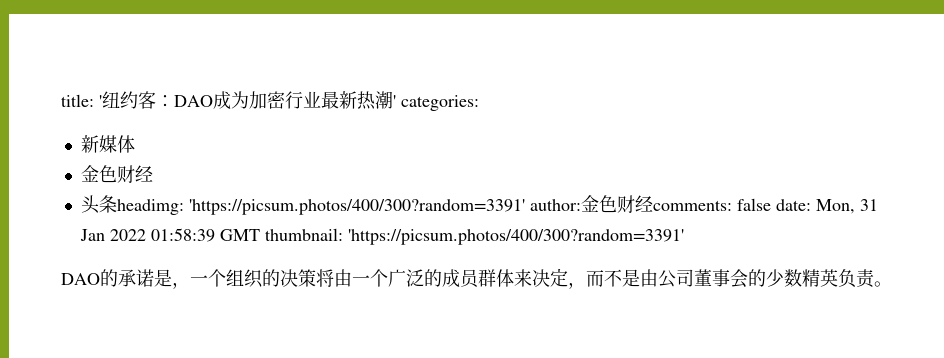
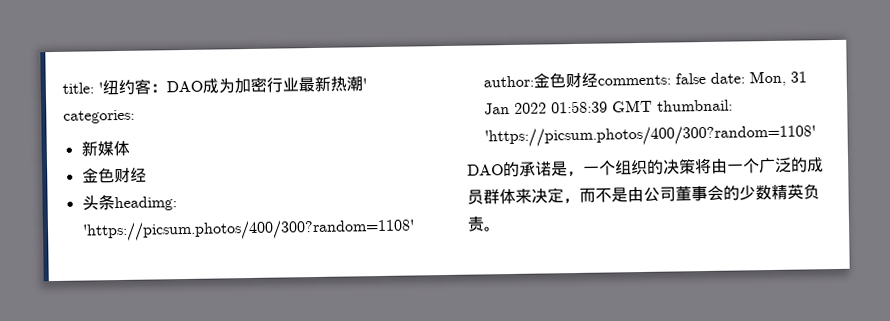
[188,199,525,215] 'https://picsum.photos/400/300?random=3391' -> [81,218,415,242] 'https://picsum.photos/400/300?random=1108'
[347,229,684,245] 'https://picsum.photos/400/300?random=3391' -> [483,124,816,148] 'https://picsum.photos/400/300?random=1108'

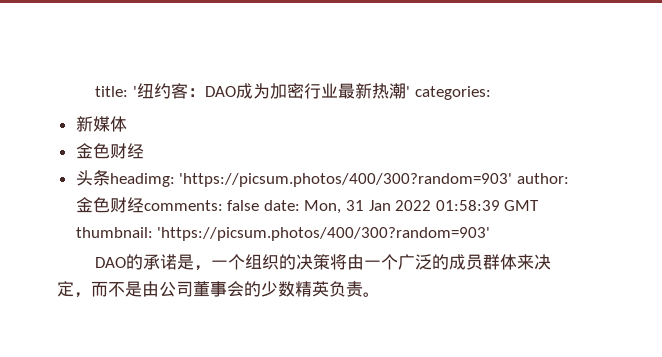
[81,218,415,242] 'https://picsum.photos/400/300?random=1108' -> [179,173,513,187] 'https://picsum.photos/400/300?random=903'
[483,124,816,148] 'https://picsum.photos/400/300?random=1108' -> [157,227,491,241] 'https://picsum.photos/400/300?random=903'

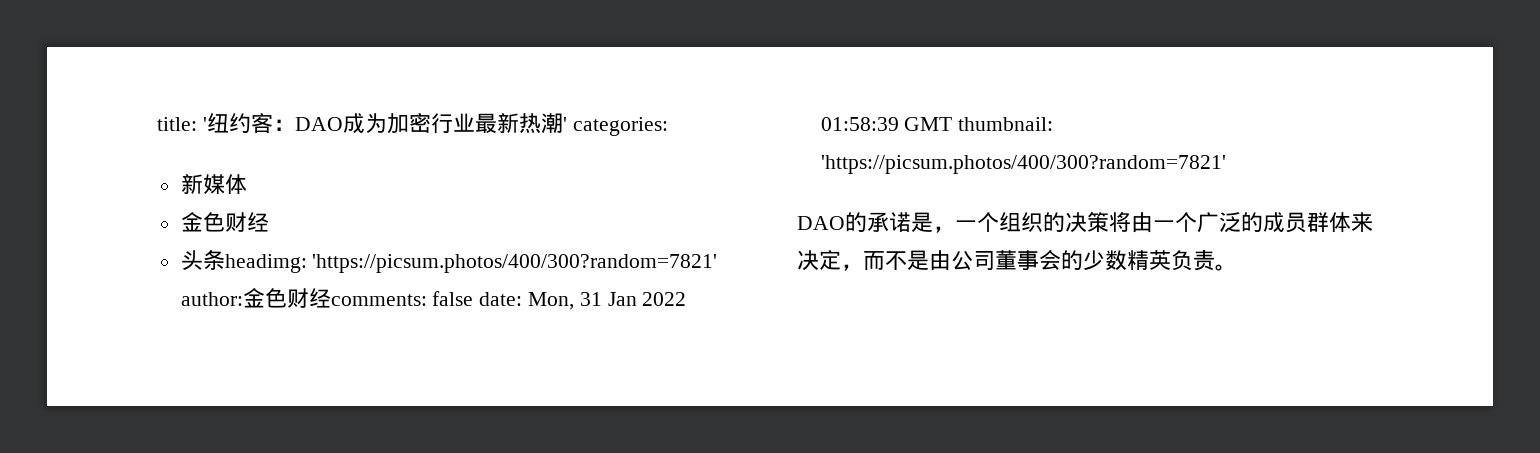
[179,173,513,187] 'https://picsum.photos/400/300?random=903' -> [312,254,718,273] 'https://picsum.photos/400/300?random=7821'
[157,227,491,241] 'https://picsum.photos/400/300?random=903' -> [820,155,1226,174] 'https://picsum.photos/400/300?random=7821'

